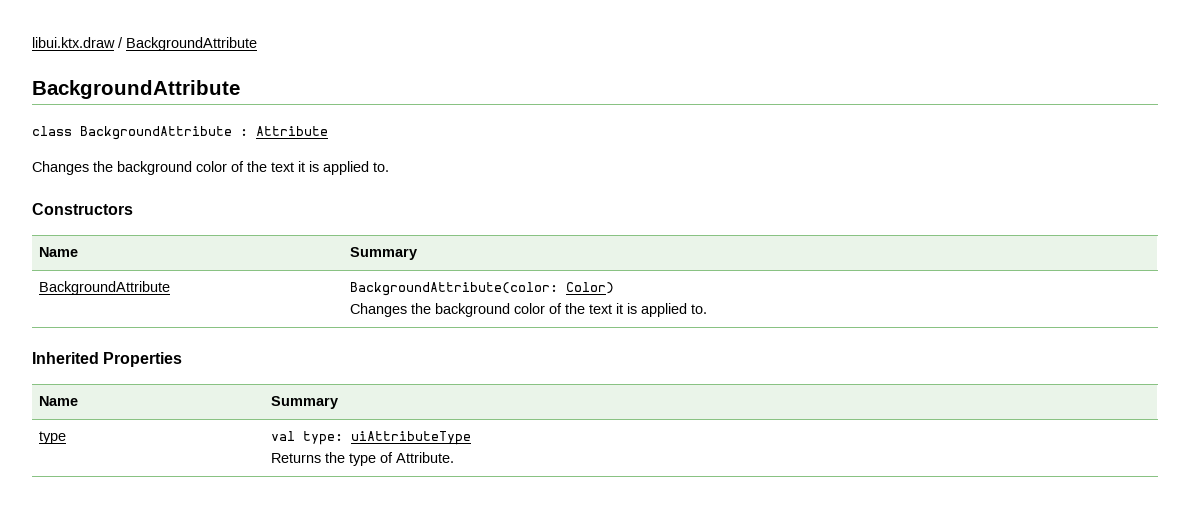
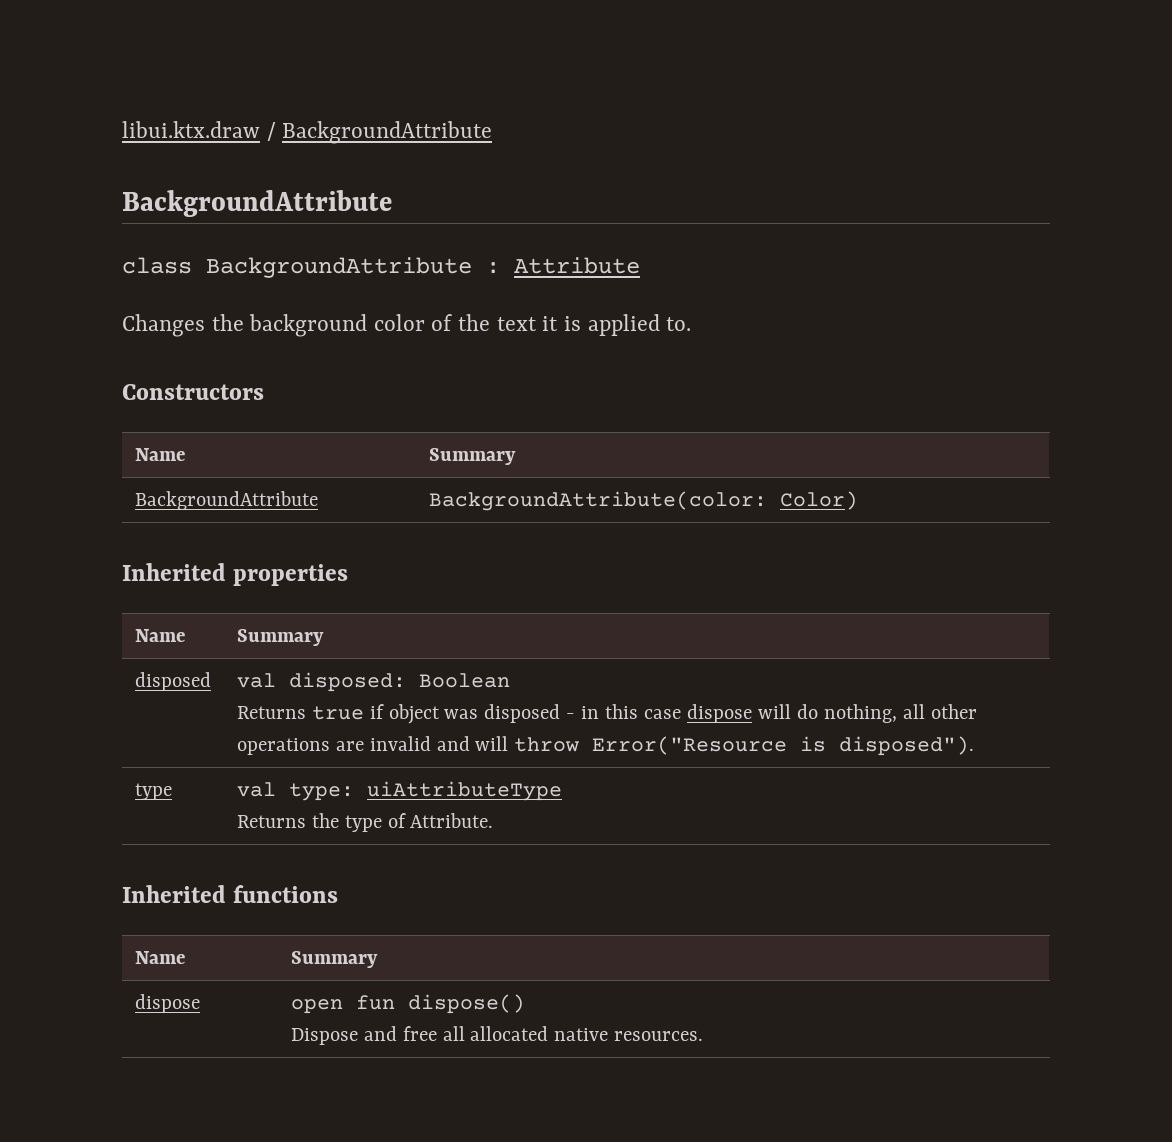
[350,303,708,317] [32,352,183,367] [39,396,79,406] [271,396,339,409] // Changes the background color of the text it is applied to. // Inherited Properties // Name | Summary -> [122,563,349,586] [134,629,185,642] [236,629,324,646] [134,672,211,691] [236,672,510,692] [236,704,977,724] [236,736,975,756] // Inherited properties // Name | Summary // disposed | val disposed: Boolean // Returns true if object was disposed - in this case dispose will do nothing, all other operations are invalid and will throw Error("Resource is disposed").
(455, 457) none -> [122,885,339,903] [134,951,185,964] [290,951,378,968] [134,994,200,1013] [290,994,525,1014] [290,1026,704,1045] // Inherited functions // Name | Summary // dispose | open fun dispose() // Dispose and free all allocated native resources.

